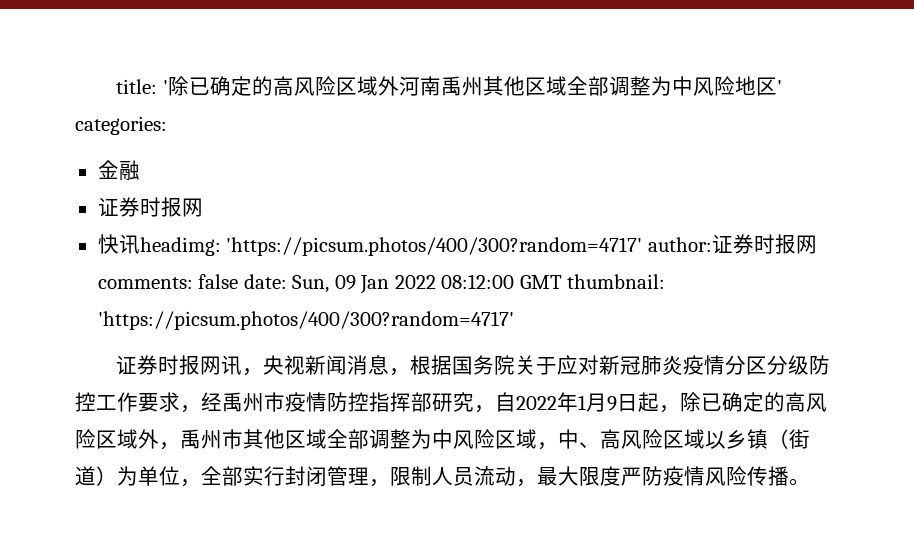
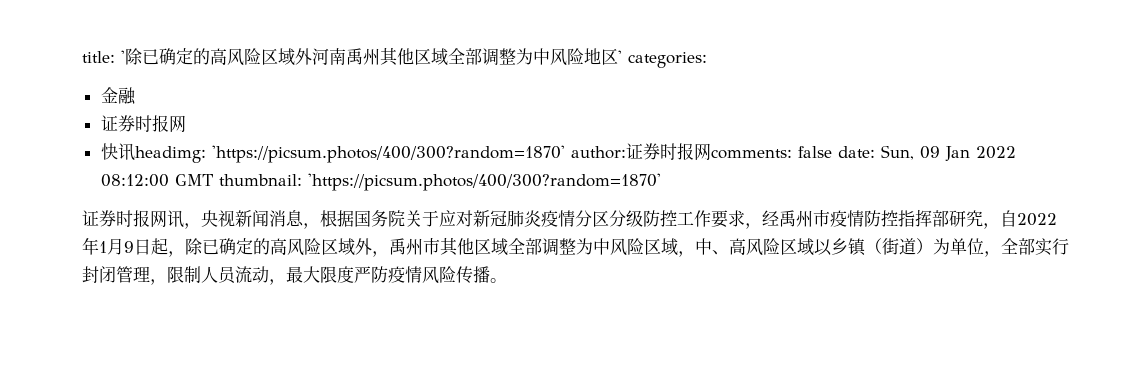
[226,237,643,256] 'https://picsum.photos/400/300?random=4717' -> [211,145,565,163] 'https://picsum.photos/400/300?random=1870'
[97,311,514,330] 'https://picsum.photos/400/300?random=4717' -> [307,173,661,191] 'https://picsum.photos/400/300?random=1870'

